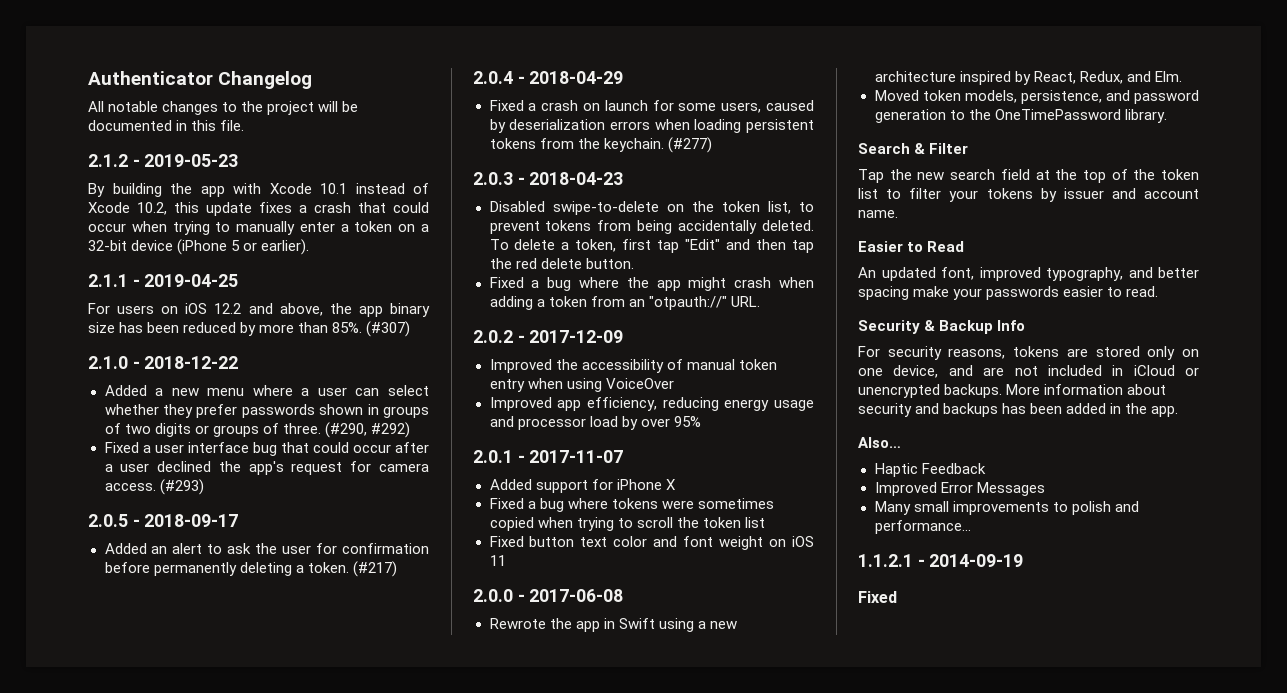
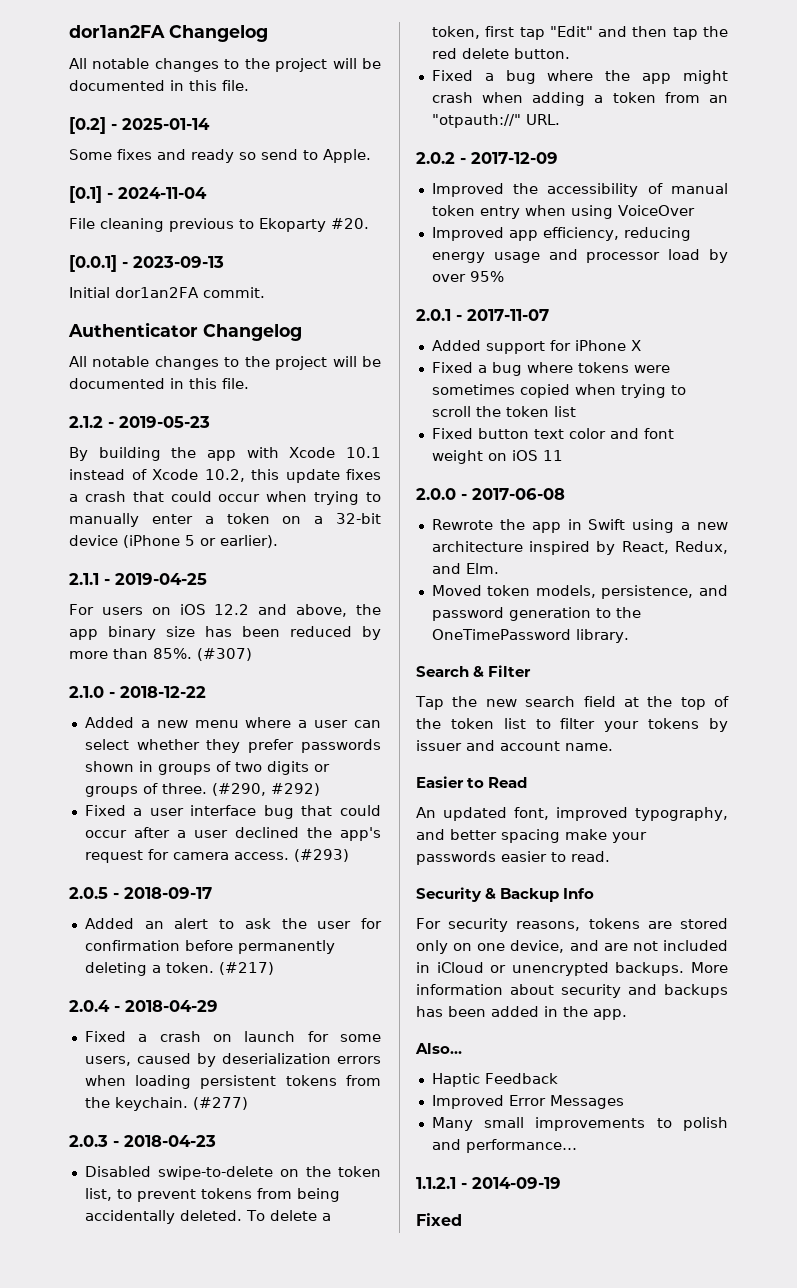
(88, 78) none -> [69,25,268,42] [69,58,381,72] [69,80,249,91] [69,117,210,134] [69,149,371,163] [69,186,207,203] [69,218,369,232] [69,255,224,272] [69,287,265,298] dor1an2FA Changelog // All notable changes to the project will be documented in this file. // [0.2] - 2025-01-14 // Some fixes and ready so send to Apple. // [0.1] - 2024-11-04 // File cleaning previous to Ekoparty #20. // [0.0.1] - 2023-09-13 // Initial dor1an2FA commit. //

